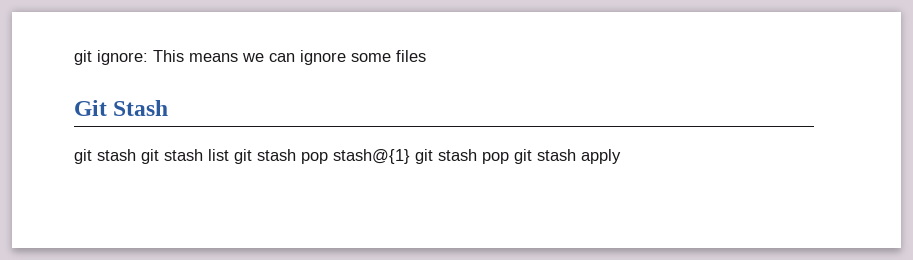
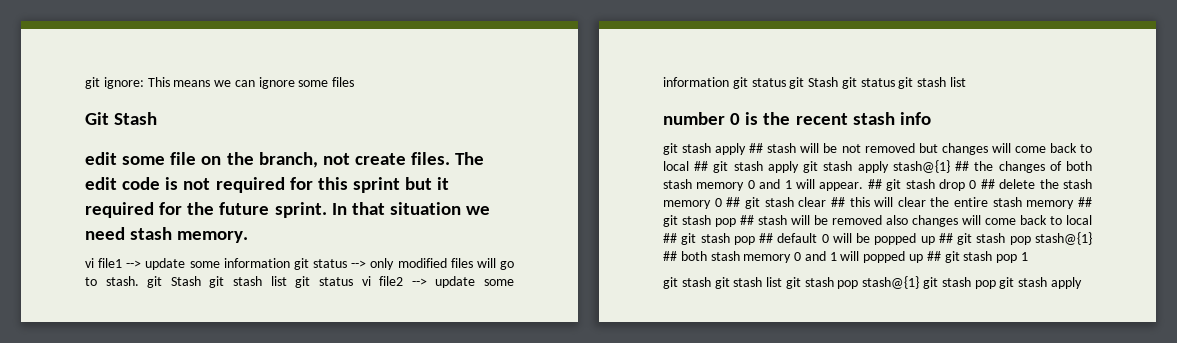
(169, 108) none -> [85,152,485,168] [85,177,450,193] [85,202,491,218] [85,227,249,243] [85,258,514,270] [85,276,515,288] [663,77,967,89] [663,112,931,125] [663,143,1092,155] [663,160,1092,173] [663,179,1092,191] [663,197,1092,209] [663,215,1092,227] [663,232,1092,245] [663,251,1028,263] // edit some file on the branch, not create files. The edit code is not required for this sprint but it required for the future sprint. In that situation we need stash memory. // vi file1 --> update some information git status --> only modified files will go to stash. git Stash git stash list git status vi file2 --> update some information git status git Stash git status git stash list // number 0 is the recent stash info // git stash apply ## stash will be not removed but changes will come back to local ## git stash apply git stash apply stash@{1} ## the changes of both stash memory 0 and 1 will appear. ## git stash drop 0 ## delete the stash memory 0 ## git stash clear ## this will clear the entire stash memory ## git stash pop ## stash will be removed also changes will come back to local ## git stash pop ## default 0 will be popped up ## git stash pop stash@{1} ## both stash memory 0 and 1 will popped up ## git stash pop 1

